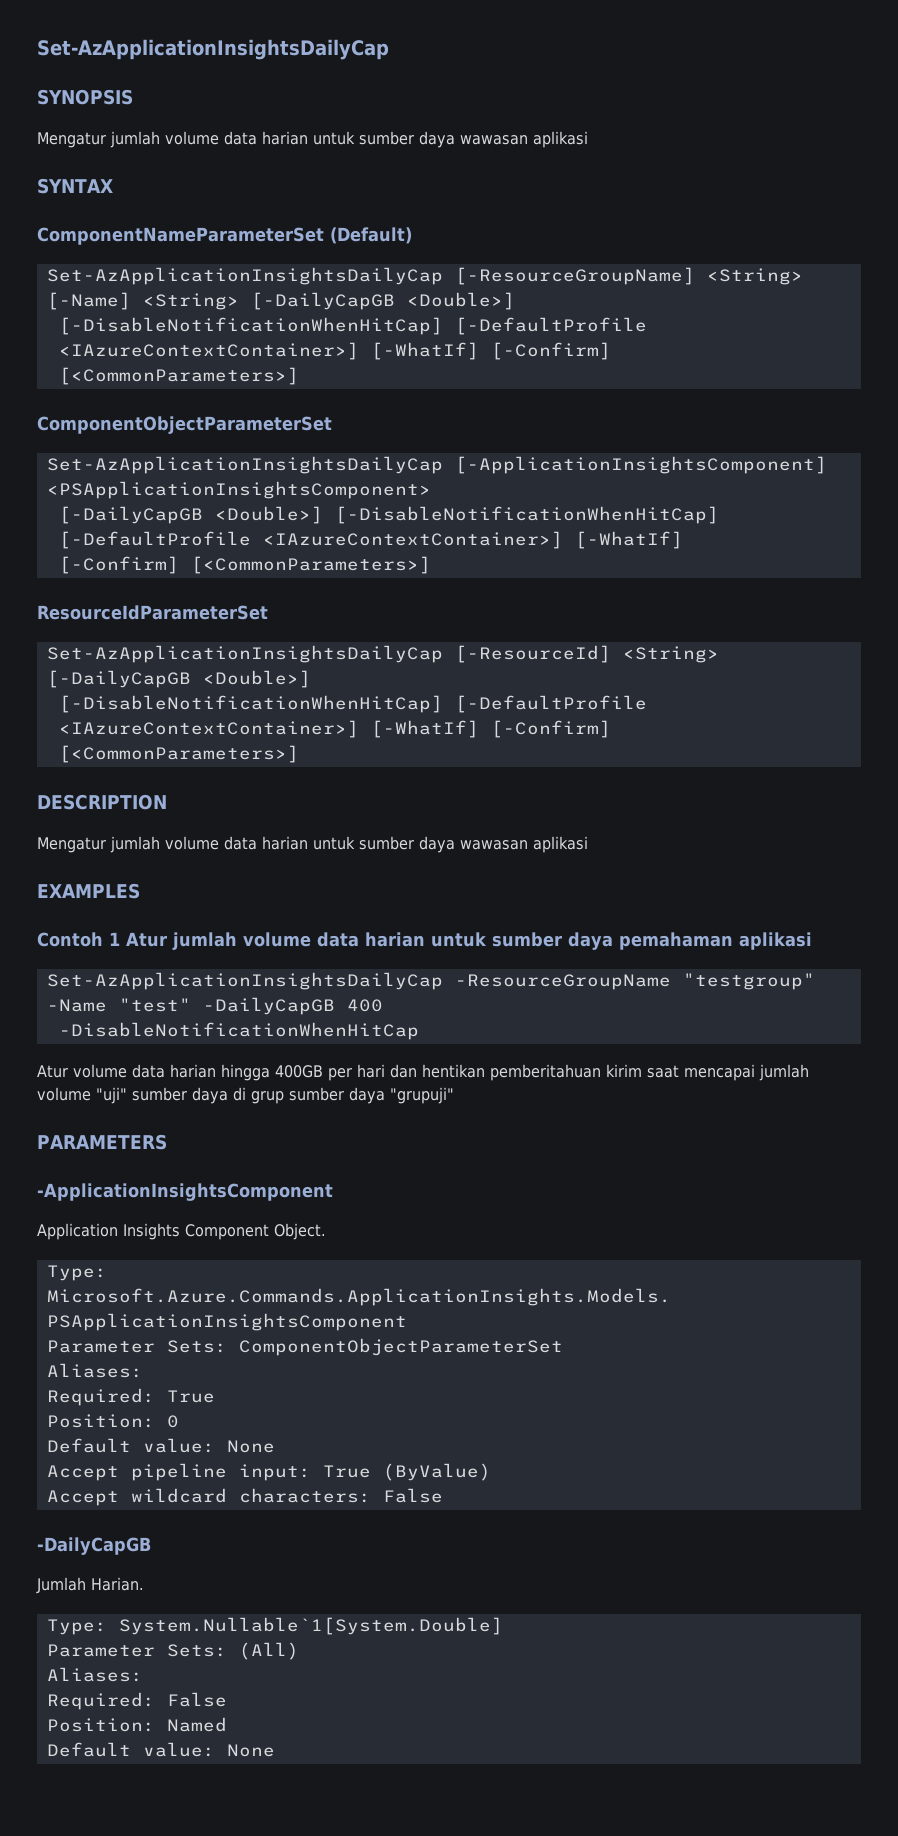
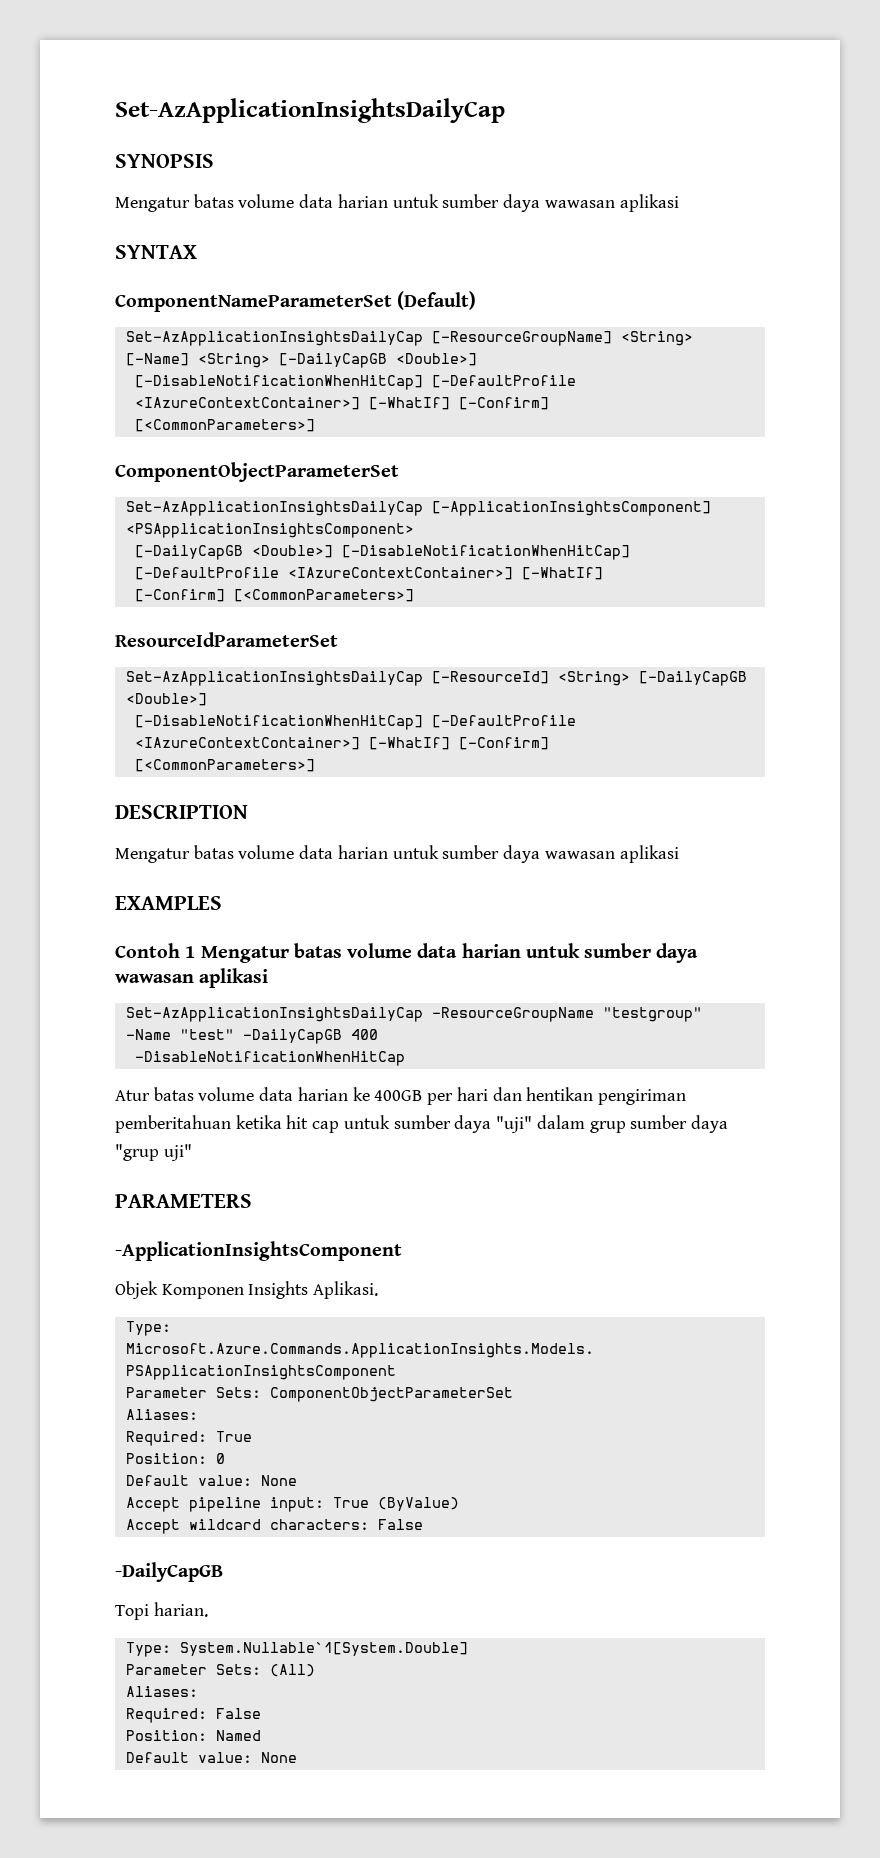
[110,131,160,148] jumlah -> [193,194,234,208] batas
[110,836,160,853] jumlah -> [193,845,234,859] batas
[126,932,733,950] Atur jumlah volume data harian untuk sumber daya pemahaman -> [200,943,699,963] [115,974,194,983] Mengatur batas volume data harian untuk sumber daya wawasan
[73,1064,270,1081] volume data harian hingga -> [153,1087,370,1101] batas volume data harian ke
[490,1064,809,1081] [37,1087,246,1104] pemberitahuan kirim saat mencapai jumlah volume "uji" sumber daya di -> [597,1089,686,1105] [115,1115,585,1133] pengiriman pemberitahuan ketika hit cap untuk sumber daya "uji" dalam
[390,1087,454,1104] "grupuji" -> [115,1144,192,1161] "grup uji"
[37,1223,326,1240] Application Insights Component Object. -> [115,1281,379,1299] Objek Komponen Insights Aplikasi.
[36,1577,144,1594] Jumlah Harian. -> [115,1602,208,1620] Topi harian.

